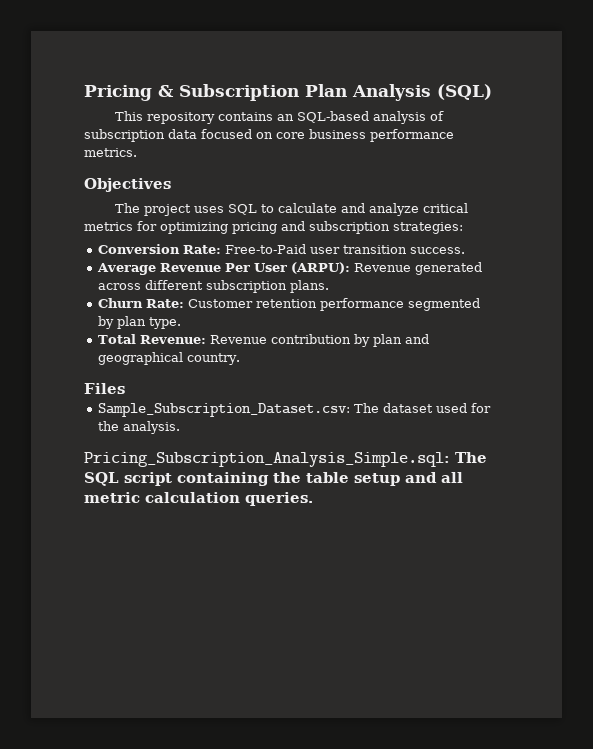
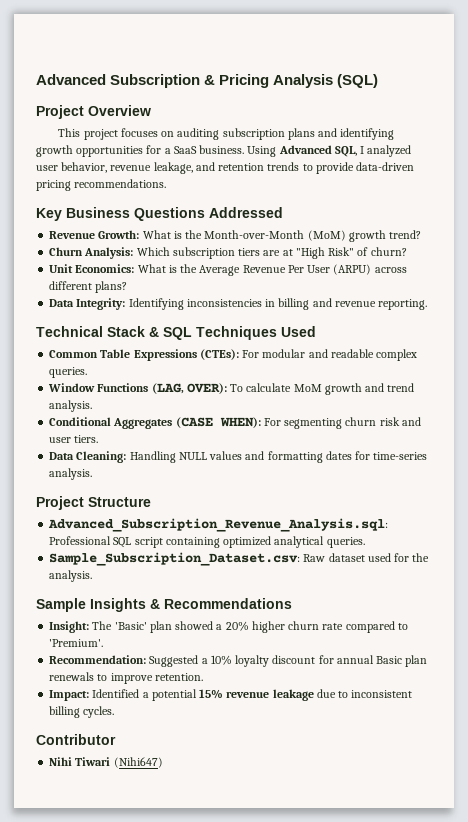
[84,84,347,101] Pricing & Subscription Plan -> [36,74,270,88] Advanced Subscription & Pricing
(492, 92) none -> [36,105,151,119] // Project Overview
[147,111,445,124] [84,129,454,142] [84,148,137,157] [84,178,171,192] [115,203,469,216] [84,221,463,234] [98,244,466,254] [97,262,483,275] [98,280,330,293] [98,298,481,311] [98,316,182,329] [98,334,430,347] [98,352,241,365] [84,383,125,394] repository contains an SQL-based analysis of subscription data focused on core business performance metrics. // Objectives // The project uses SQL to calculate and analyze critical metrics for optimizing pricing and subscription strategies: // Conversion Rate: Free-to-Paid user transition success. // Average Revenue Per User (ARPU): Revenue generated across different subscription plans. // Churn Rate: Customer retention performance segmented by plan type. // Total Revenue: Revenue contribution by plan and geographical country. // Files -> [83,128,395,140] [36,145,412,157] [36,162,415,174] [36,179,167,191] [36,207,283,221] [49,230,422,242] [49,247,407,259] [49,264,407,276] [49,281,128,293] [49,298,428,310] [36,326,316,340] [49,349,418,361] [49,367,88,378] [48,383,415,395] [49,400,93,412] [49,417,421,429] [49,435,99,443] [49,451,428,463] [49,468,93,480] [36,496,151,510] [48,518,389,532] [49,536,365,548] project focuses on auditing subscription plans and identifying growth opportunities for a SaaS business. Using Advanced SQL, I analyzed user behavior, revenue leakage, and retention trends to provide data-driven pricing recommendations. // Key Business Questions Addressed // Revenue Growth: What is the Month-over-Month (MoM) growth trend? // Churn Analysis: Which subscription tiers are at "High Risk" of churn? // Unit Economics: What is the Average Revenue Per User (ARPU) across different plans? // Data Integrity: Identifying inconsistencies in billing and revenue reporting. // Technical Stack & SQL Techniques Used // Common Table Expressions (CTEs): For modular and readable complex queries. // Window Functions (LAG, OVER): To calculate MoM growth and trend analysis. // Conditional Aggregates (CASE WHEN): For segmenting churn risk and user tiers. // Data Cleaning: Handling NULL values and formatting dates for time-series analysis. // Project Structure // Advanced_Subscription_Revenue_Analysis.sql: Professional SQL script containing optimized analytical queries.
[354,403,380,413] The -> [303,554,326,562] Raw
[84,452,487,467] [84,472,463,486] [84,492,313,506] Pricing_Subscription_Analysis_Simple.sql: The SQL script containing the table setup and all metric calculation queries. -> [36,598,292,612] [49,621,408,633] [49,639,104,647] [49,655,428,667] [49,672,203,684] [49,689,413,701] [49,706,115,718] [36,734,116,745] [49,757,163,768] Sample Insights & Recommendations // Insight: The 'Basic' plan showed a 20% higher churn rate compared to 'Premium'. // Recommendation: Suggested a 10% loyalty discount for annual Basic plan renewals to improve retention. // Impact: Identified a potential 15% revenue leakage due to inconsistent billing cycles. // Contributor // Nihi Tiwari (Nihi647)

